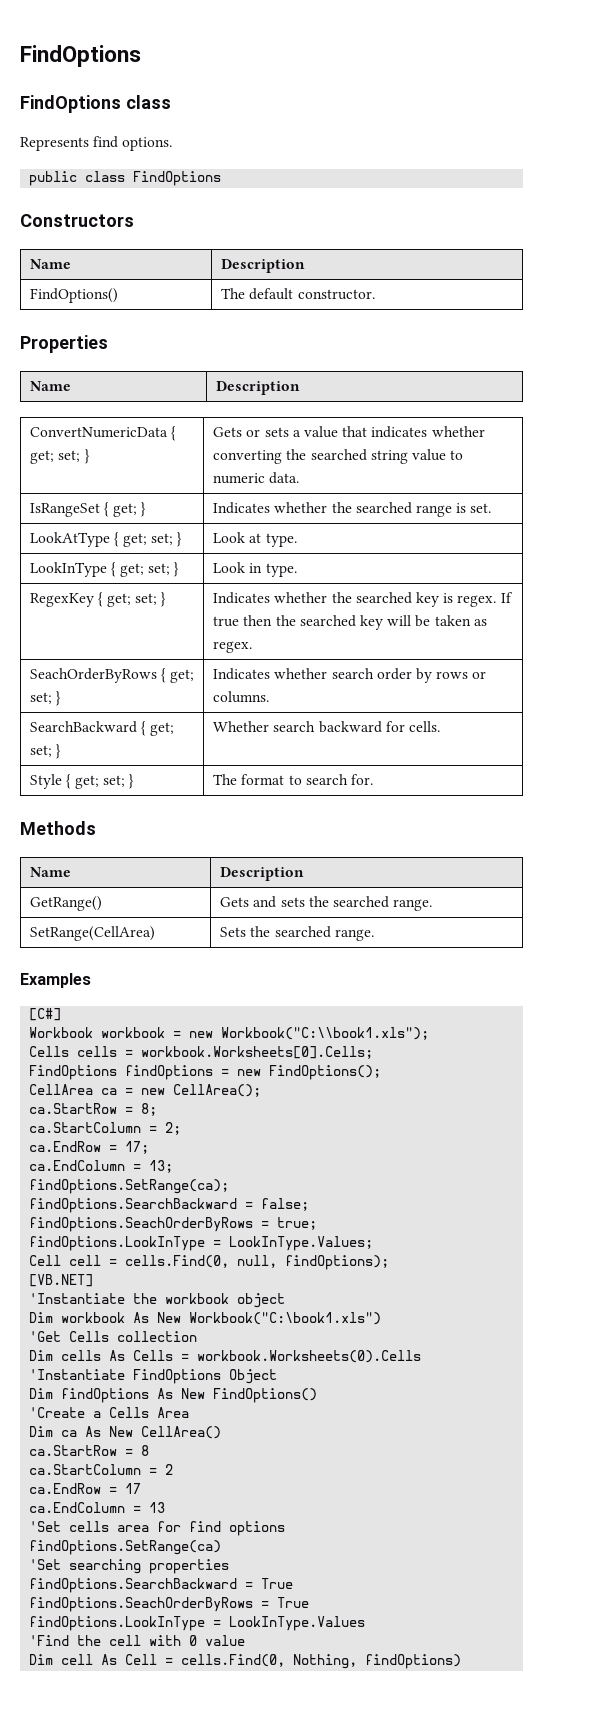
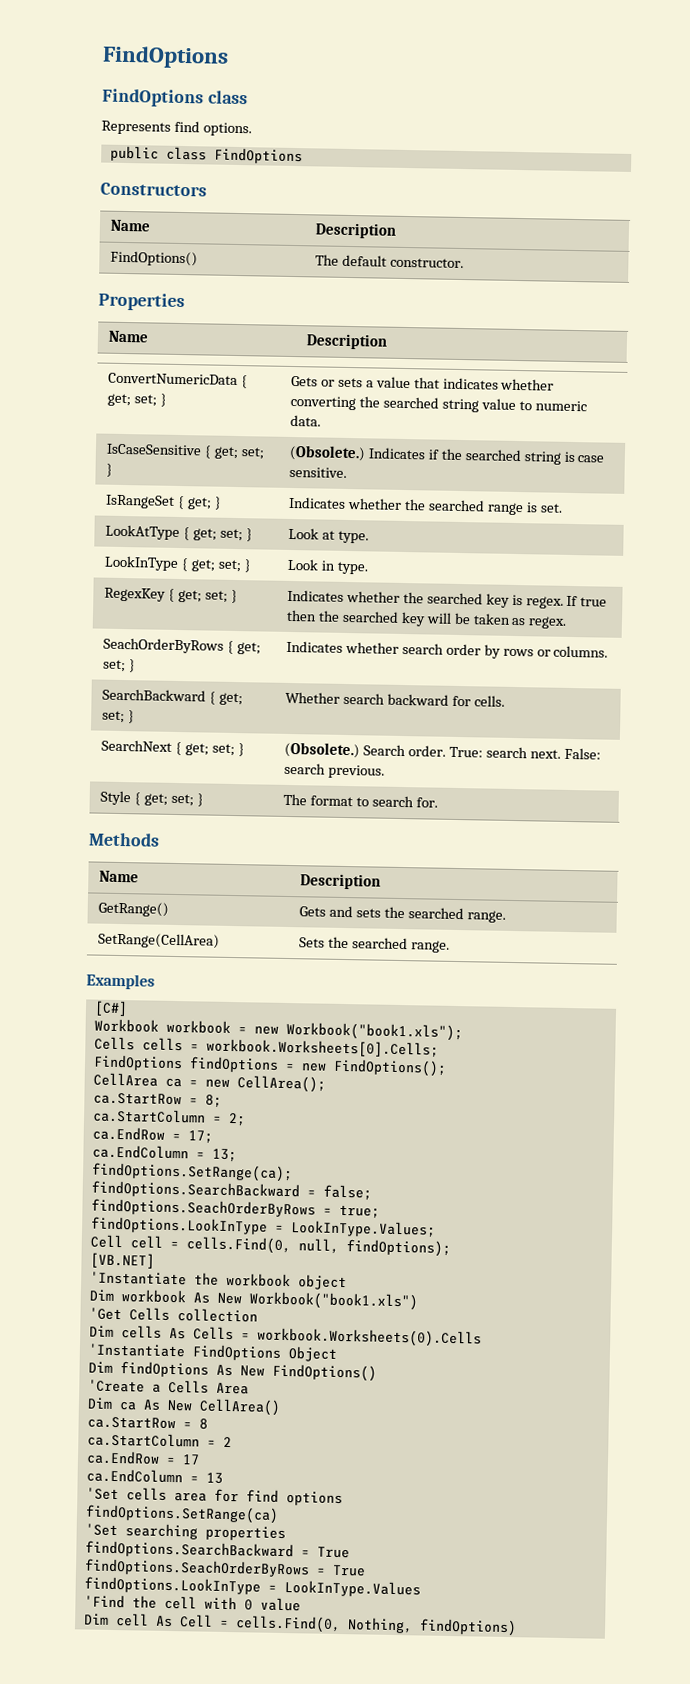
(300, 478) none -> [106,443,265,460] [106,463,114,477] [289,444,605,465] [289,466,348,478] // IsCaseSensitive { get; set; } | (Obsolete.) Indicates if the searched string is case sensitive.
(440, 726) none -> [101,739,245,757] [284,741,601,760] [284,762,385,779] // SearchNext { get; set; } | (Obsolete.) Search order. True: search next. False: search previous.
[221,1027,430,1040] Workbook("C:\\book1.xls"); -> [285,1021,463,1042] Workbook("book1.xls");
[189,1312,382,1325] Workbook("C:\book1.xls") -> [248,1291,418,1311] Workbook("book1.xls")

